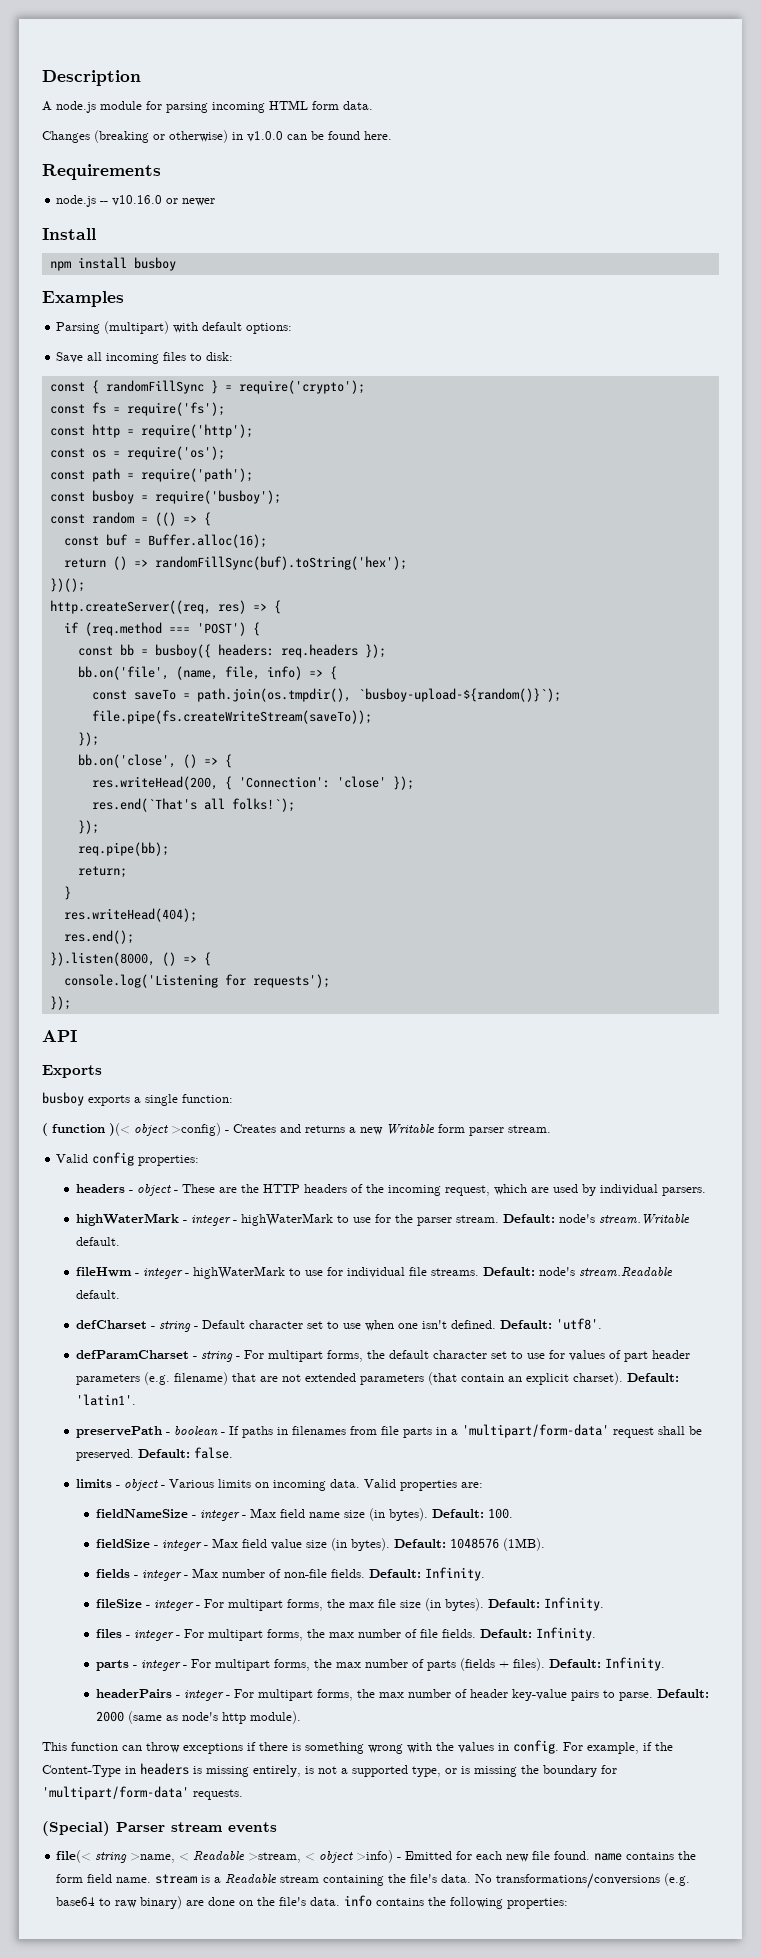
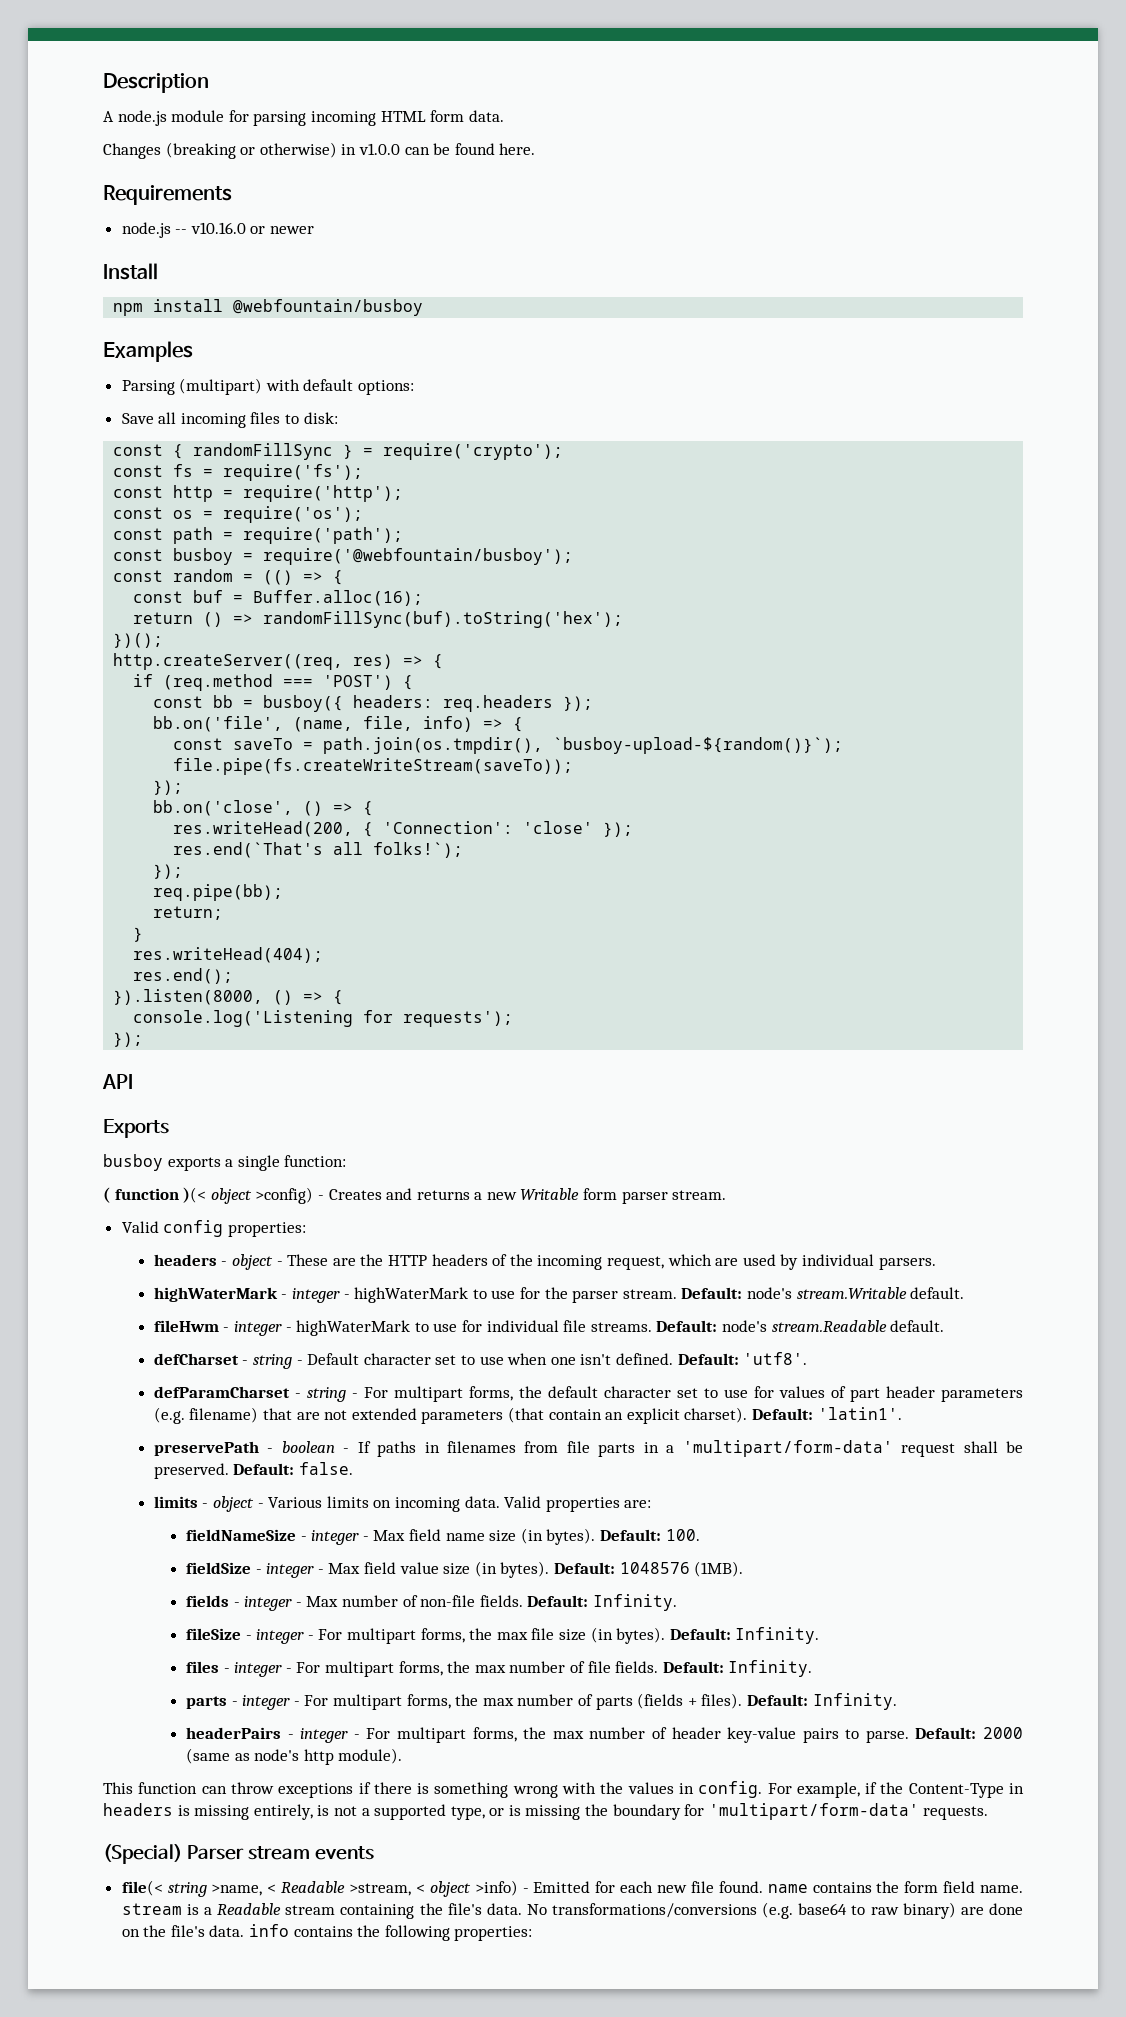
[133,257,176,271] busboy -> [233,299,424,316] @webfountain/busboy
[154,490,281,504] require('busboy'); -> [263,548,574,565] require('@webfountain/busboy');

